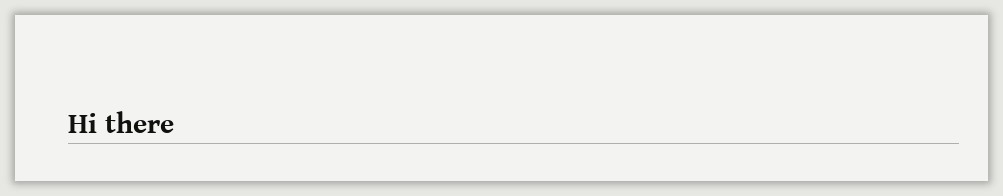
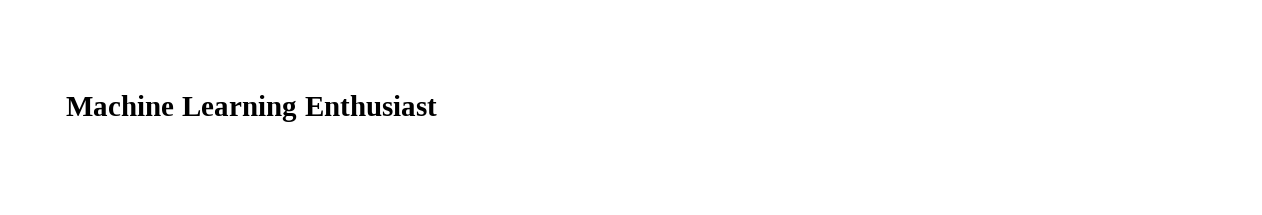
[68,111,174,133] Hi there -> [66,95,437,122] Machine Learning Enthusiast

